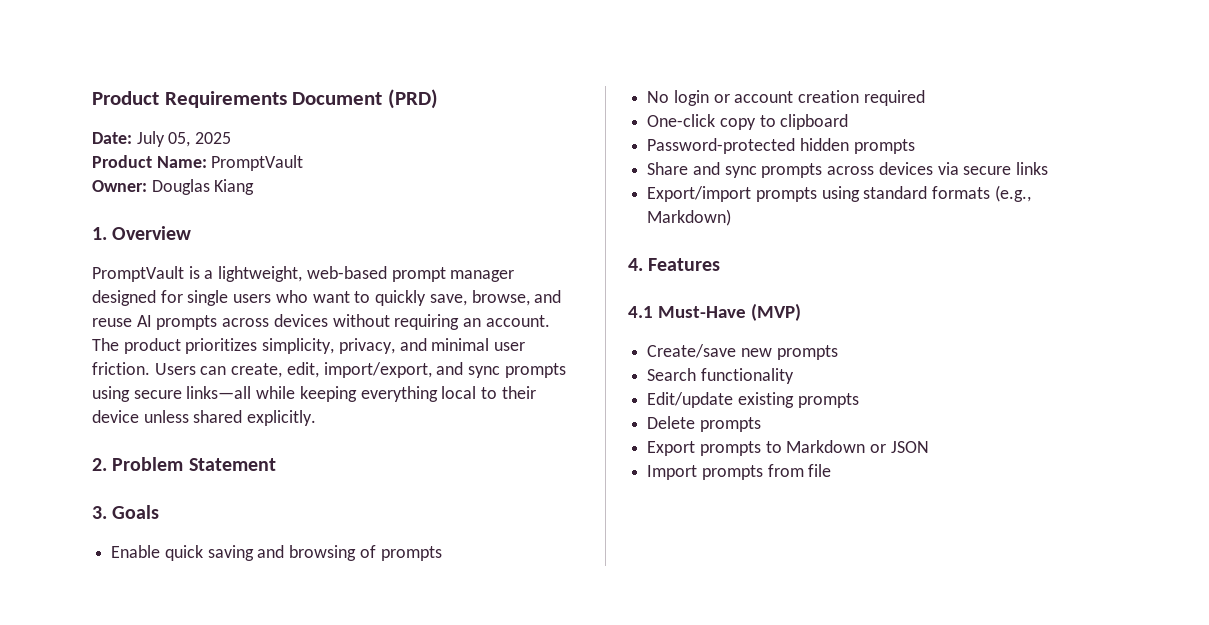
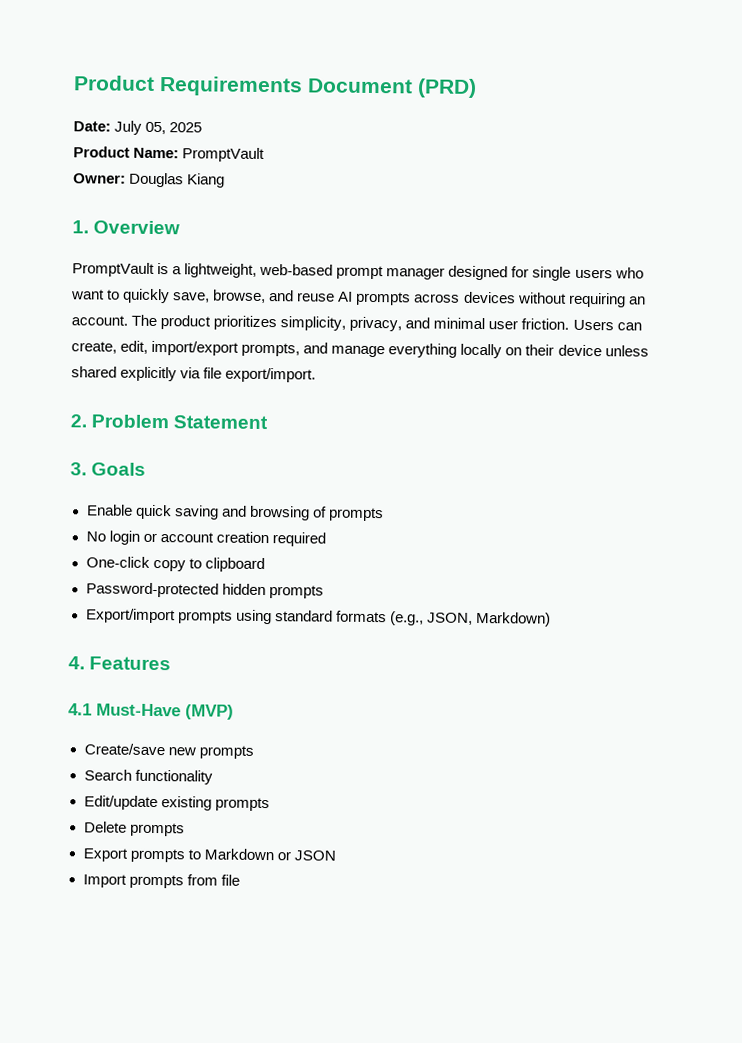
[323,362,566,378] [92,386,536,402] [92,410,317,426] import/export, and sync prompts using secure links—all while keeping everything local to their device unless shared explicitly. -> [151,340,649,359] [71,366,317,383] import/export prompts, and manage everything locally on their device unless shared explicitly via file export/import.
[647,162,1049,178] // Share and sync prompts across devices via secure links -> (324, 592) none
(1031, 193) none -> [426,612,473,625] JSON,

